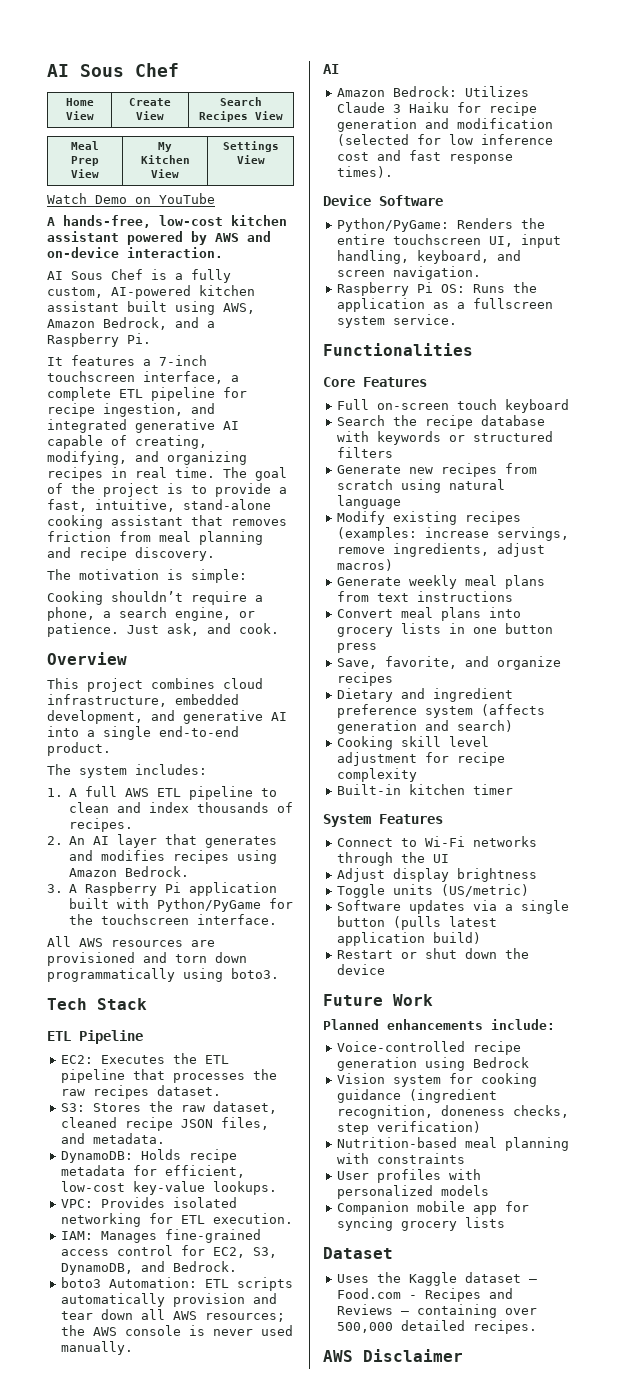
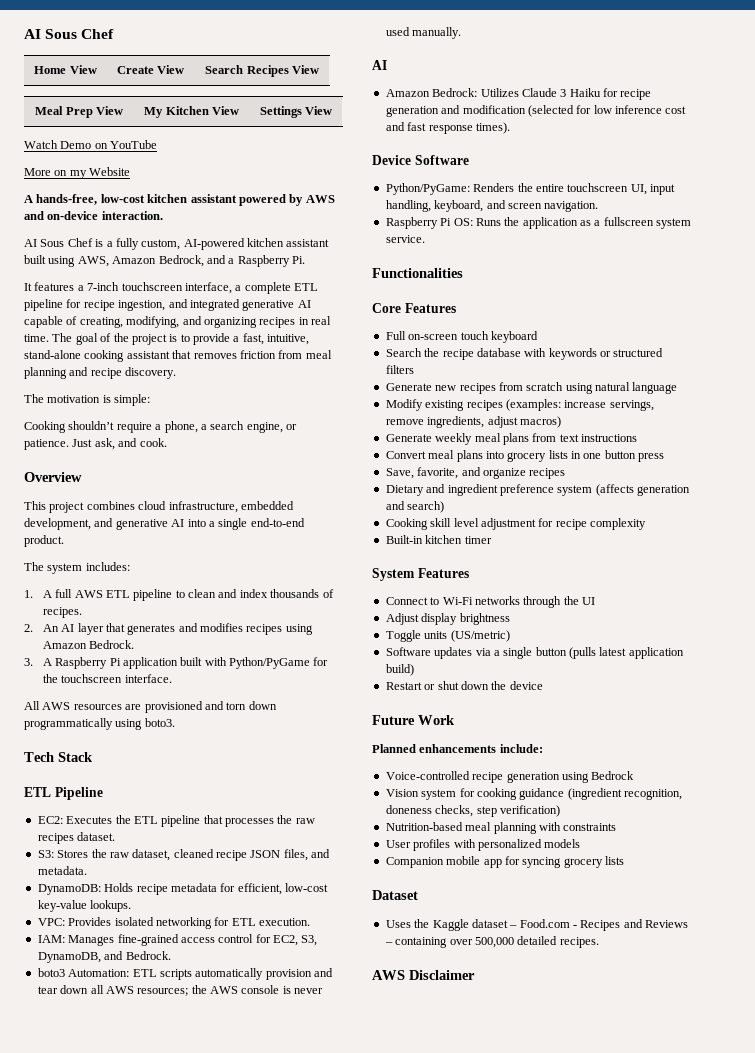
(215, 198) none -> [24,167,131,179] // More on my Website

